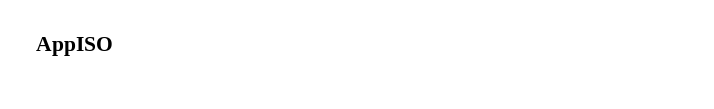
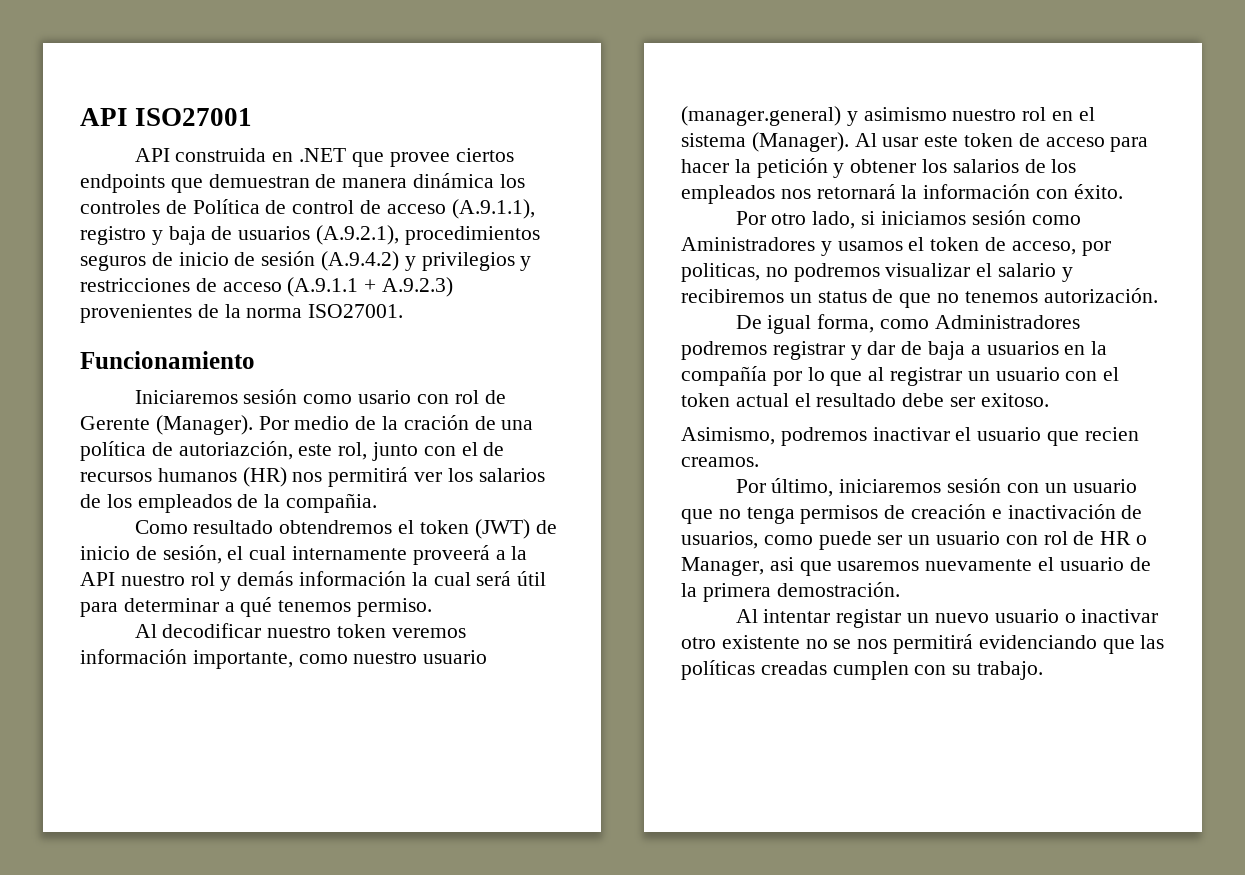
[36,37,113,56] AppISO -> [80,108,253,126] [134,148,514,167] [80,173,525,193] [80,199,535,219] [80,225,540,245] [80,251,532,271] [80,277,454,297] [80,304,404,323] [80,351,255,369] [134,389,506,404] [80,415,534,435] [80,441,505,461] [80,467,545,487] [80,493,378,513] [134,519,557,539] [80,545,528,565] [80,571,547,591] [80,597,433,617] [134,623,466,638] [80,649,488,669] [681,106,1095,126] [681,132,1149,152] [681,158,1077,178] [681,184,1123,204] [735,210,1081,229] [681,237,1111,256] [681,263,1073,282] [681,288,1158,308] [735,314,1080,334] [681,341,1108,360] [681,366,1120,386] [681,393,1049,407] [681,427,1139,446] [681,457,759,467] [735,478,1137,497] [681,504,1143,524] [681,531,1148,550] [681,557,1151,576] [681,582,900,602] [735,609,1159,628] [681,634,1165,654] [681,660,1044,680] API ISO27001 // API construida en .NET que provee ciertos endpoints que demuestran de manera dinámica los controles de Política de control de acceso (A.9.1.1), registro y baja de usuarios (A.9.2.1), procedimientos seguros de inicio de sesión (A.9.4.2) y privilegios y restricciones de acceso (A.9.1.1 + A.9.2.3) provenientes de la norma ISO27001. // Funcionamiento // Iniciaremos sesión como usario con rol de Gerente (Manager). Por medio de la cración de una política de autoriazción, este rol, junto con el de recursos humanos (HR) nos permitirá ver los salarios de los empleados de la compañia. // Como resultado obtendremos el token (JWT) de inicio de sesión, el cual internamente proveerá a la API nuestro rol y demás información la cual será útil para determinar a qué tenemos permiso. // Al decodificar nuestro token veremos información importante, como nuestro usuario (manager.general) y asimismo nuestro rol en el sistema (Manager). Al usar este token de acceso para hacer la petición y obtener los salarios de los empleados nos retornará la información con éxito. // Por otro lado, si iniciamos sesión como Aministradores y usamos el token de acceso, por politicas, no podremos visualizar el salario y recibiremos un status de que no tenemos autorización. // De igual forma, como Administradores podremos registrar y dar de baja a usuarios en la compañía por lo que al registrar un usuario con el token actual el resultado debe ser exitoso. // Asimismo, podremos inactivar el usuario que recien creamos. // Por último, iniciaremos sesión con un usuario que no tenga permisos de creación e inactivación de usuarios, como puede ser un usuario con rol de HR o Manager, asi que usaremos nuevamente el usuario de la primera demostración. // Al intentar registar un nuevo usuario o inactivar otro existente no se nos permitirá evidenciando que las políticas creadas cumplen con su trabajo.

